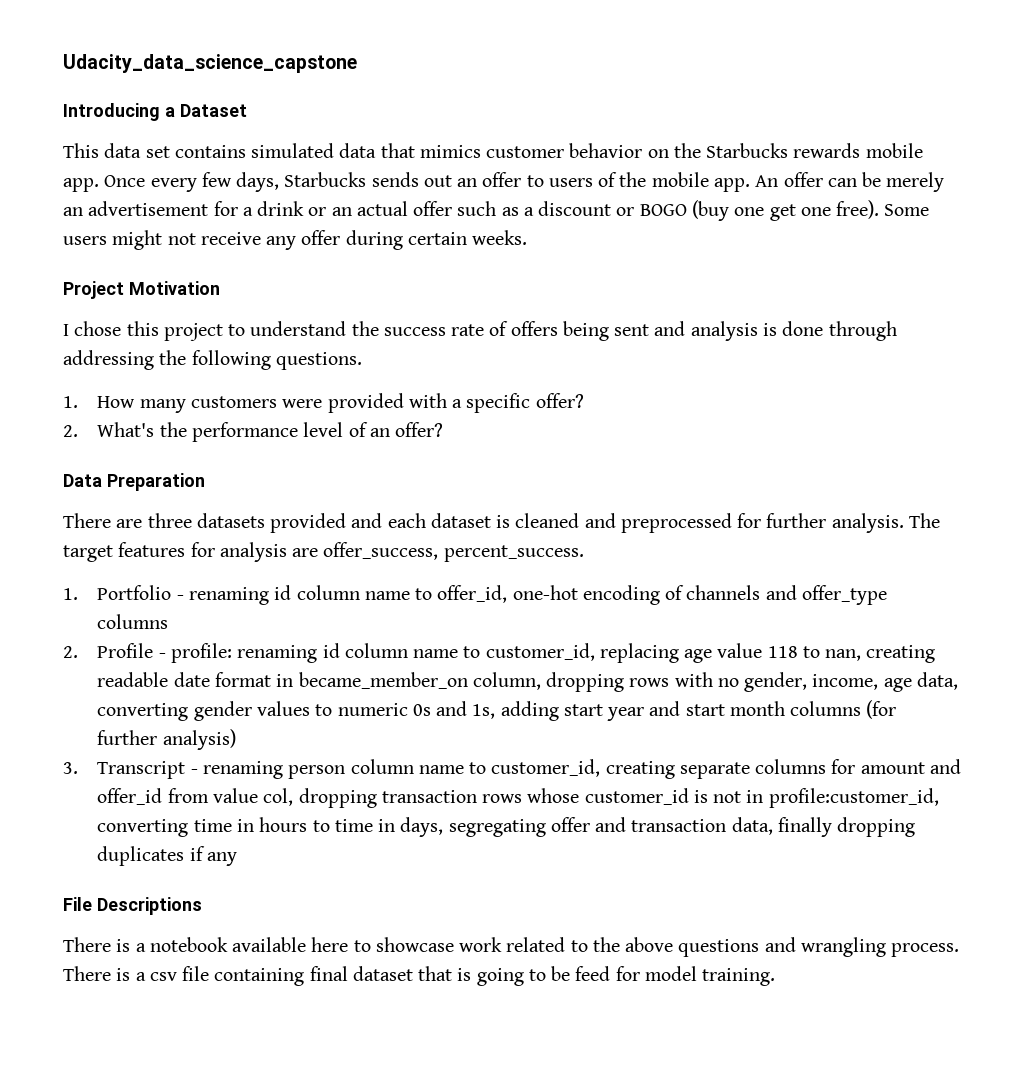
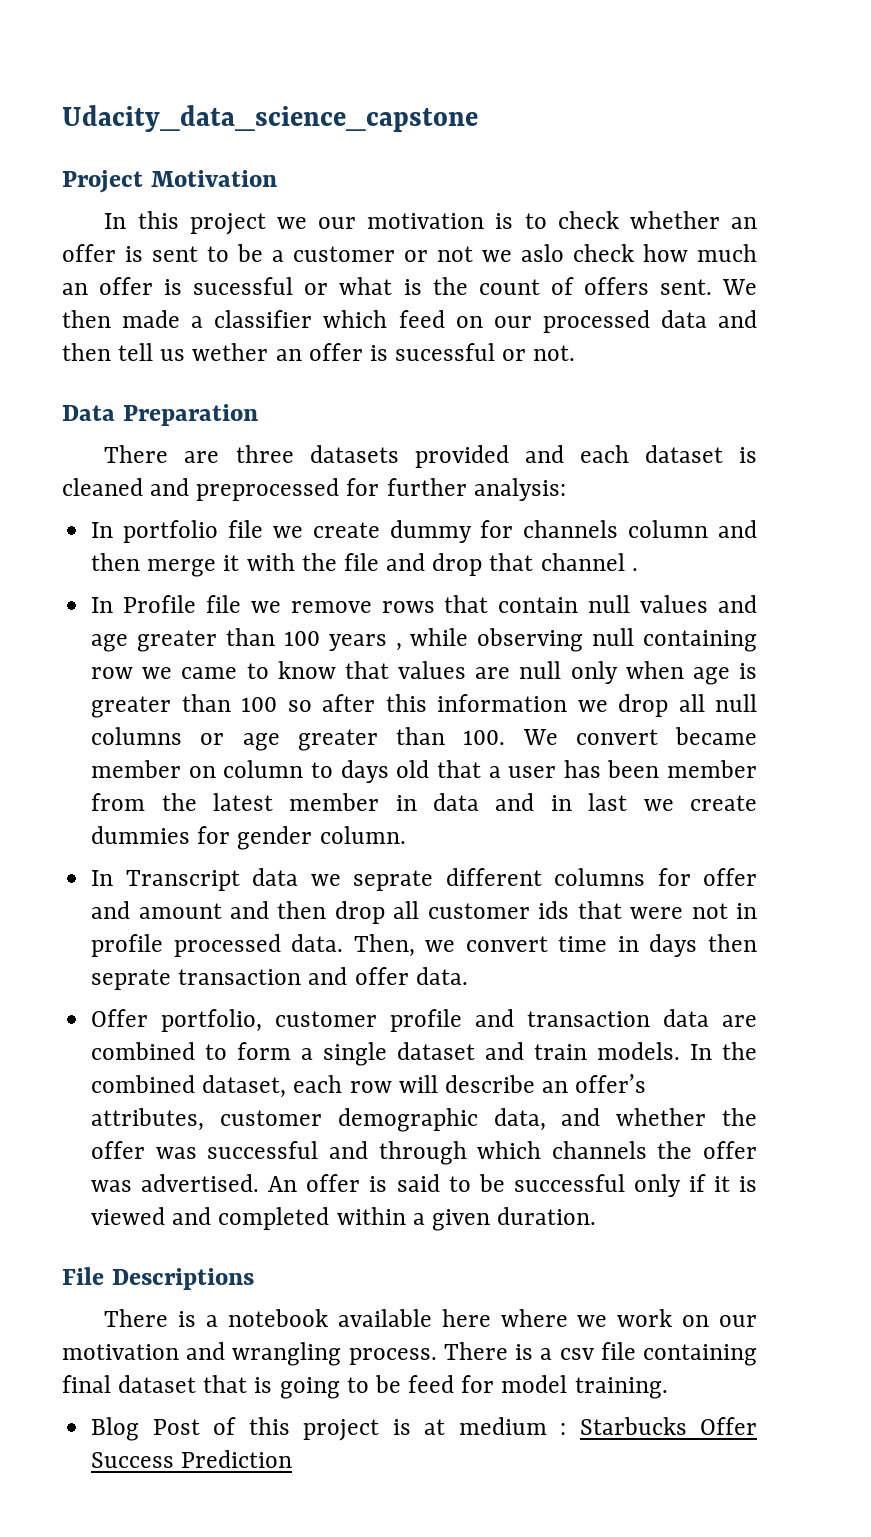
[63,103,247,121] [63,143,923,158] [63,172,945,192] [63,200,930,221] [63,230,528,250] [63,281,220,299] [63,321,897,341] [63,350,362,370] [63,393,584,413] [63,422,444,442] Introducing a Dataset // This data set contains simulated data that mimics customer behavior on the Starbucks rewards mobile app. Once every few days, Starbucks sends out an offer to users of the mobile app. An offer can be merely an advertisement for a drink or an actual offer such as a discount or BOGO (buy one get one free). Some users might not receive any offer during certain weeks. // Project Motivation // I chose this project to understand the success rate of offers being sent and analysis is done through addressing the following questions. // 1. How many customers were provided with a specific offer? // 2. What's the performance level of an offer? -> [62,170,277,193] [104,211,757,235] [62,244,757,262] [62,277,757,295] [62,310,758,333] [62,343,576,361] Project Motivation // In this project we our motivation is to check whether an offer is sent to be a customer or not we aslo check how much an offer is sucessful or what is the count of offers sent. We then made a classifier which feed on our processed data and then tell us wether an offer is sucessful or not.
[831,513,940,533] [63,542,584,562] [63,585,887,605] [97,614,169,629] [63,643,936,663] [97,672,958,692] [97,700,897,721] [97,729,236,750] [63,759,961,779] [97,788,939,808] [97,817,916,837] [97,846,237,866] analysis. The target features for analysis are offer_success, percent_success. // 1. Portfolio - renaming id column name to offer_id, one-hot encoding of channels and offer_type columns // 2. Profile - profile: renaming id column name to customer_id, replacing age value 118 to nan, creating readable date format in became_member_on column, dropping rows with no gender, income, age data, converting gender values to numeric 0s and 1s, adding start year and start month columns (for further analysis) // 3. Transcript - renaming person column name to customer_id, creating separate columns for amount and offer_id from value col, dropping transaction rows whose customer_id is not in profile:customer_id, converting time in hours to time in days, segregating offer and transaction data, finally dropping duplicates if any -> [473,478,566,501] [91,520,757,543] [91,553,638,577] [91,595,757,613] [91,628,757,652] [91,661,758,685] [91,694,758,718] [91,727,757,751] [91,760,757,783] [91,793,757,811] [91,826,406,850] [91,868,757,891] [91,901,758,924] [91,934,757,957] [91,967,468,990] [91,1009,757,1032] [91,1042,758,1066] [91,1074,647,1098] [91,1108,757,1132] [91,1141,757,1165] [91,1174,757,1197] [91,1207,597,1231] analysis: // In portfolio file we create dummy for channels column and then merge it with the file and drop that channel . // In Profile file we remove rows that contain null values and age greater than 100 years , while observing null containing row we came to know that values are null only when age is greater than 100 so after this information we drop all null columns or age greater than 100. We convert became member on column to days old that a user has been member from the latest member in data and in last we create dummies for gender column. // In Transcript data we seprate different columns for offer and amount and then drop all customer ids that were not in profile processed data. Then, we convert time in days then seprate transaction and offer data. // Offer portfolio, customer profile and transaction data are combined to form a single dataset and train models. In the combined dataset, each row will describe an offer’s attributes, customer demographic data, and whether the offer was successful and through which channels the offer was advertised. An offer is said to be successful only if it is viewed and completed within a given duration.
[353,937,760,957] to showcase work related to the above questions -> [500,1309,757,1327] [62,1344,179,1360] where we work on our motivation
(776, 977) none -> [91,1417,758,1441] [91,1450,293,1468] // Blog Post of this project is at medium : Starbucks Offer Success Prediction

